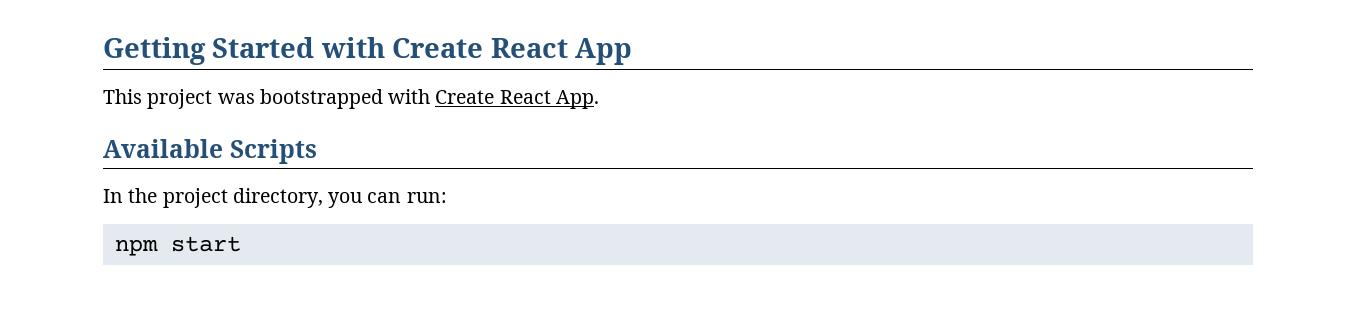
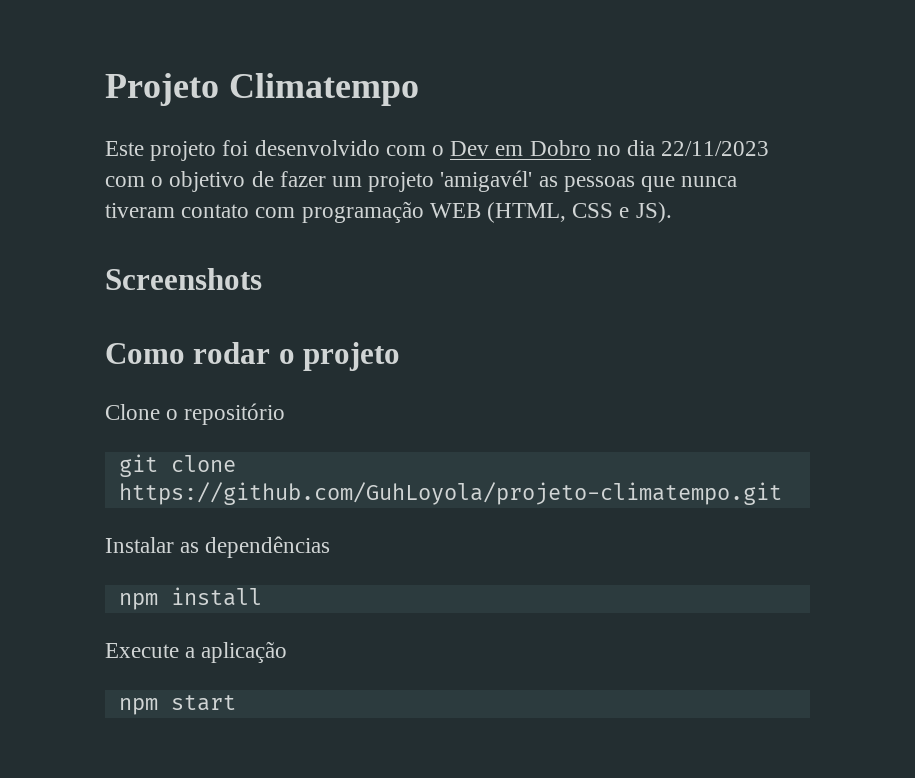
[103,37,633,65] [103,89,599,109] [103,139,317,164] [103,188,447,208] Getting Started with Create React App // This project was bootstrapped with Create React App. // Available Scripts // In the project directory, you can run: -> [105,73,419,106] [105,140,770,161] [105,170,738,192] [105,201,672,223] [105,268,262,290] [105,342,401,371] [105,403,286,425] [118,454,236,477] [118,482,782,505] [105,536,331,558] [118,587,262,610] [105,641,288,663] Projeto Climatempo // Este projeto foi desenvolvido com o Dev em Dobro no dia 22/11/2023 com o objetivo de fazer um projeto 'amigavél' as pessoas que nunca tiveram contato com programação WEB (HTML, CSS e JS). // Screenshots // Como rodar o projeto // Clone o repositório // git clone https://github.com/GuhLoyola/projeto-climatempo.git // Instalar as dependências // npm install // Execute a aplicação

